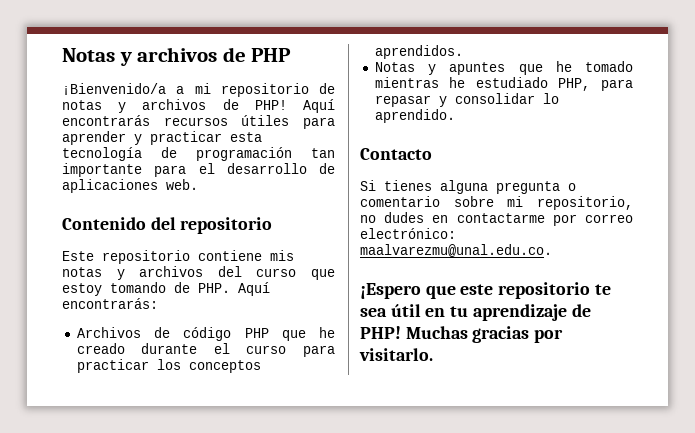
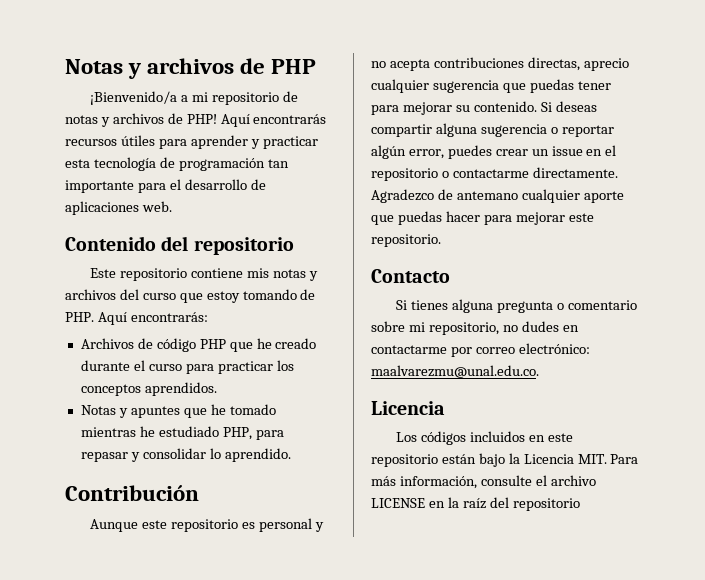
(455, 116) none -> [65,485,199,501] [90,518,324,532] [371,57,629,71] [371,79,611,93] [371,101,597,115] [371,123,614,137] [371,145,617,159] [371,167,618,181] [371,189,624,203] [371,211,594,225] [371,234,441,247] // Contribución // Aunque este repositorio es personal y no acepta contribuciones directas, aprecio cualquier sugerencia que puedas tener para mejorar su contenido. Si deseas compartir alguna sugerencia o reportar algún error, puedes crear un issue en el repositorio o contactarme directamente. Agradezco de antemano cualquier aporte que puedas hacer para mejorar este repositorio.
[360,282,611,299] [360,304,591,321] [360,326,564,343] [359,348,433,361] ¡Espero que este repositorio te sea útil en tu aprendizaje de PHP! Muchas gracias por visitarlo. -> [371,401,445,415] [396,431,573,445] [371,453,639,467] [371,475,596,489] [371,497,580,511] Licencia // Los códigos incluidos en este repositorio están bajo la Licencia MIT. Para más información, consulte el archivo LICENSE en la raíz del repositorio

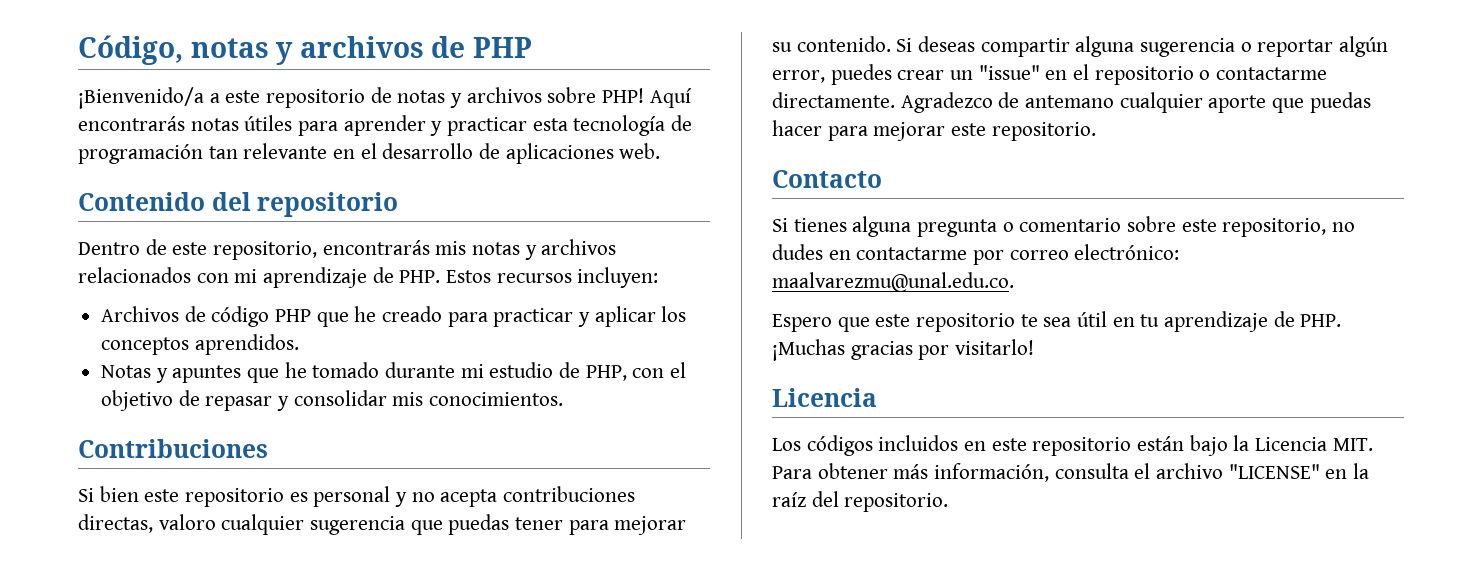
[65,59,123,74] Notas -> [78,35,269,65] Código, notas
[191,92,208,102] mi -> [225,90,261,103] este
[167,113,183,124] de -> [547,87,597,103] sobre
[65,139,117,146] recursos -> [190,118,239,131] notas
[65,180,166,193] importante para -> [243,143,356,159] relevante en
[90,268,318,281] [65,289,316,303] [65,312,208,325] Este repositorio contiene mis notas y archivos del curso que estoy tomando de PHP. Aquí encontrarás: -> [78,239,617,260] [78,267,659,288] Dentro de este repositorio, encontrarás mis notas y archivos relacionados con mi aprendizaje de PHP. Estos recursos incluyen:
[80,360,273,374] durante el curso para practicar -> [447,306,656,327] para practicar y aplicar
[80,426,284,440] [80,448,291,462] [65,485,199,501] [90,519,139,532] mientras he estudiado PHP, para repasar y consolidar lo aprendido. // Contribución // Aunque -> [385,362,687,381] [101,390,564,411] [78,439,268,458] [78,486,139,502] durante mi estudio de PHP, con el objetivo de repasar y consolidar mis conocimientos. // Contribuciones // Si bien
[583,58,629,71] aprecio -> [158,514,216,530] valoro
[551,146,583,156] issue -> [978,65,1040,80] "issue"
[408,322,425,332] mi -> [1181,219,1217,232] este
(539, 371) none -> [772,311,1342,332] [772,339,1035,361] // Espero que este repositorio te sea útil en tu aprendizaje de PHP. ¡Muchas gracias por visitarlo!
(639, 459) none -> [817,463,888,479] obtener
[480,475,532,486] consulte -> [1054,463,1129,479] consulta
[371,498,425,508] LICENSE -> [1228,464,1320,479] "LICENSE"
[512,498,580,511] repositorio -> [844,493,949,512] repositorio.

